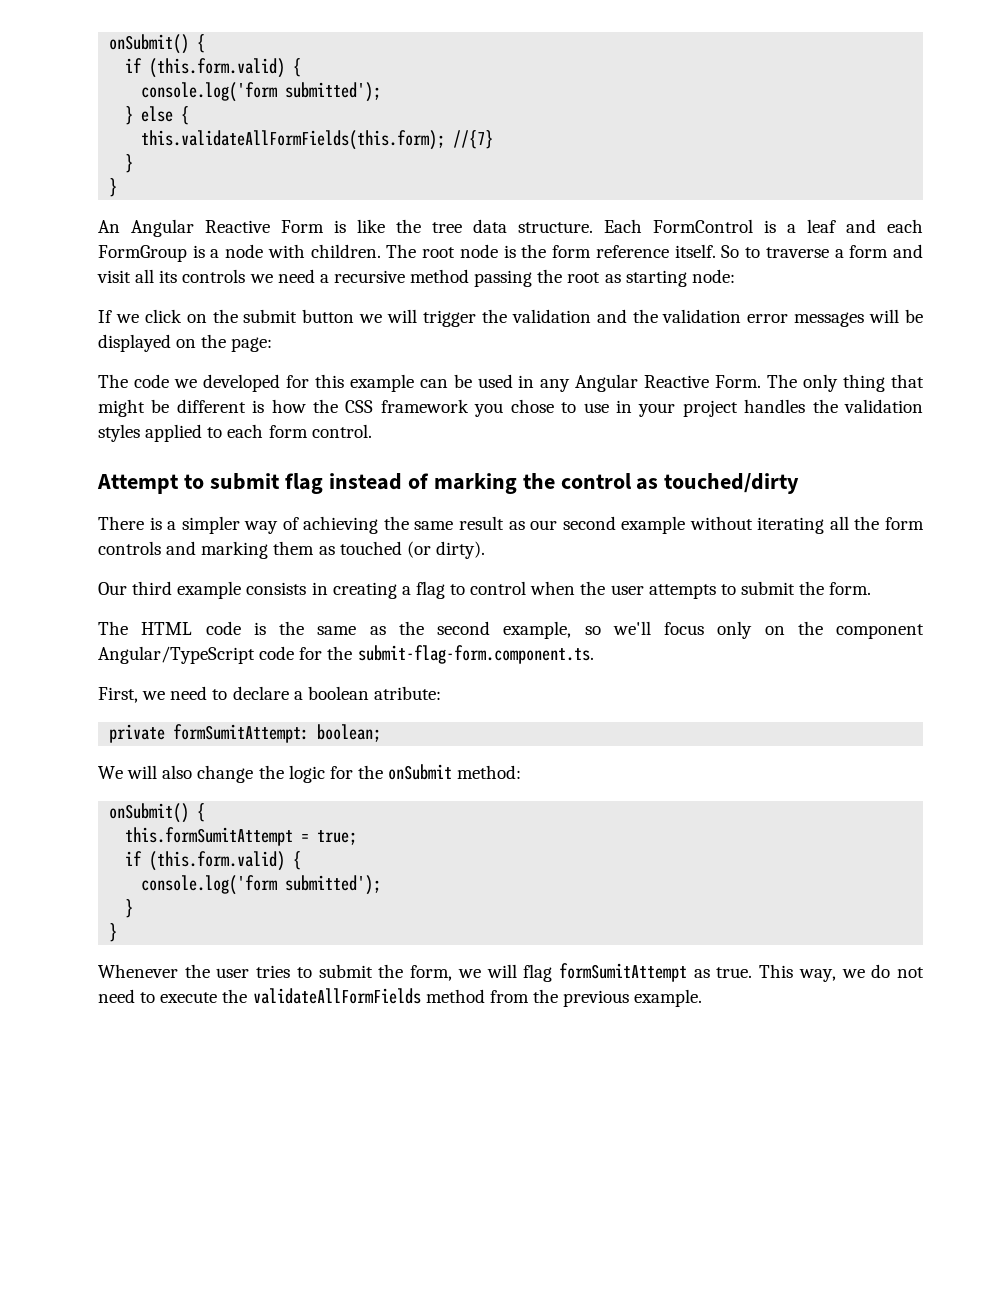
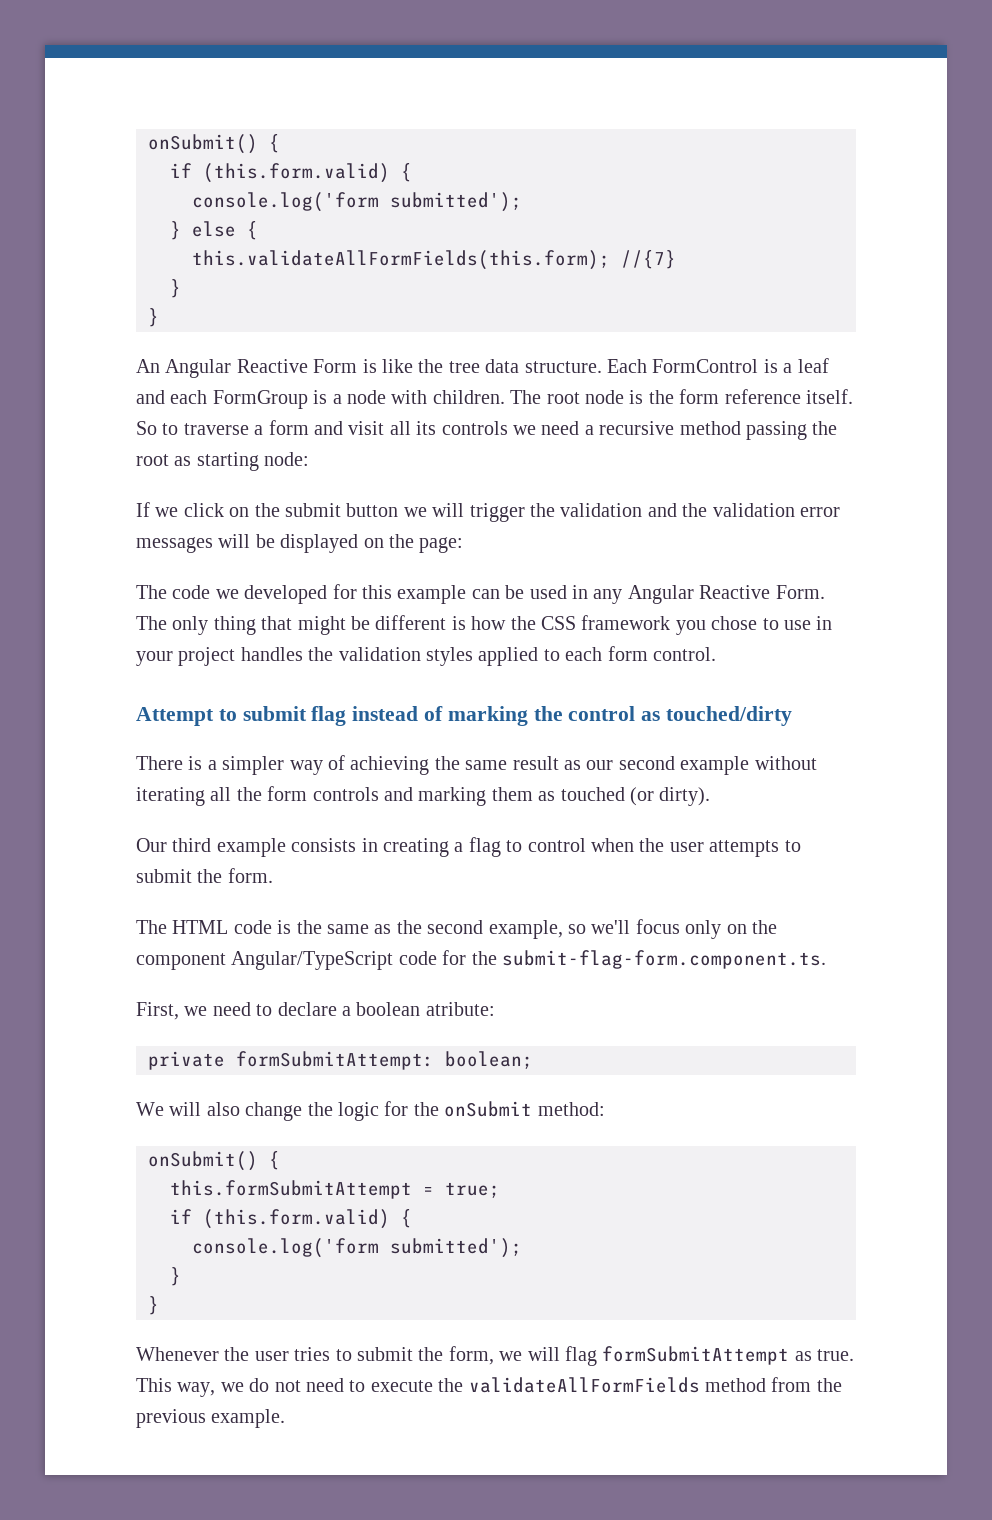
[173,724,310,743] formSumitAttempt: -> [236,1051,434,1070] formSubmitAttempt:
[125,827,294,846] this.formSumitAttempt -> [170,1180,412,1199] this.formSubmitAttempt
[558,963,687,982] formSumitAttempt -> [602,1346,790,1365] formSubmitAttempt

